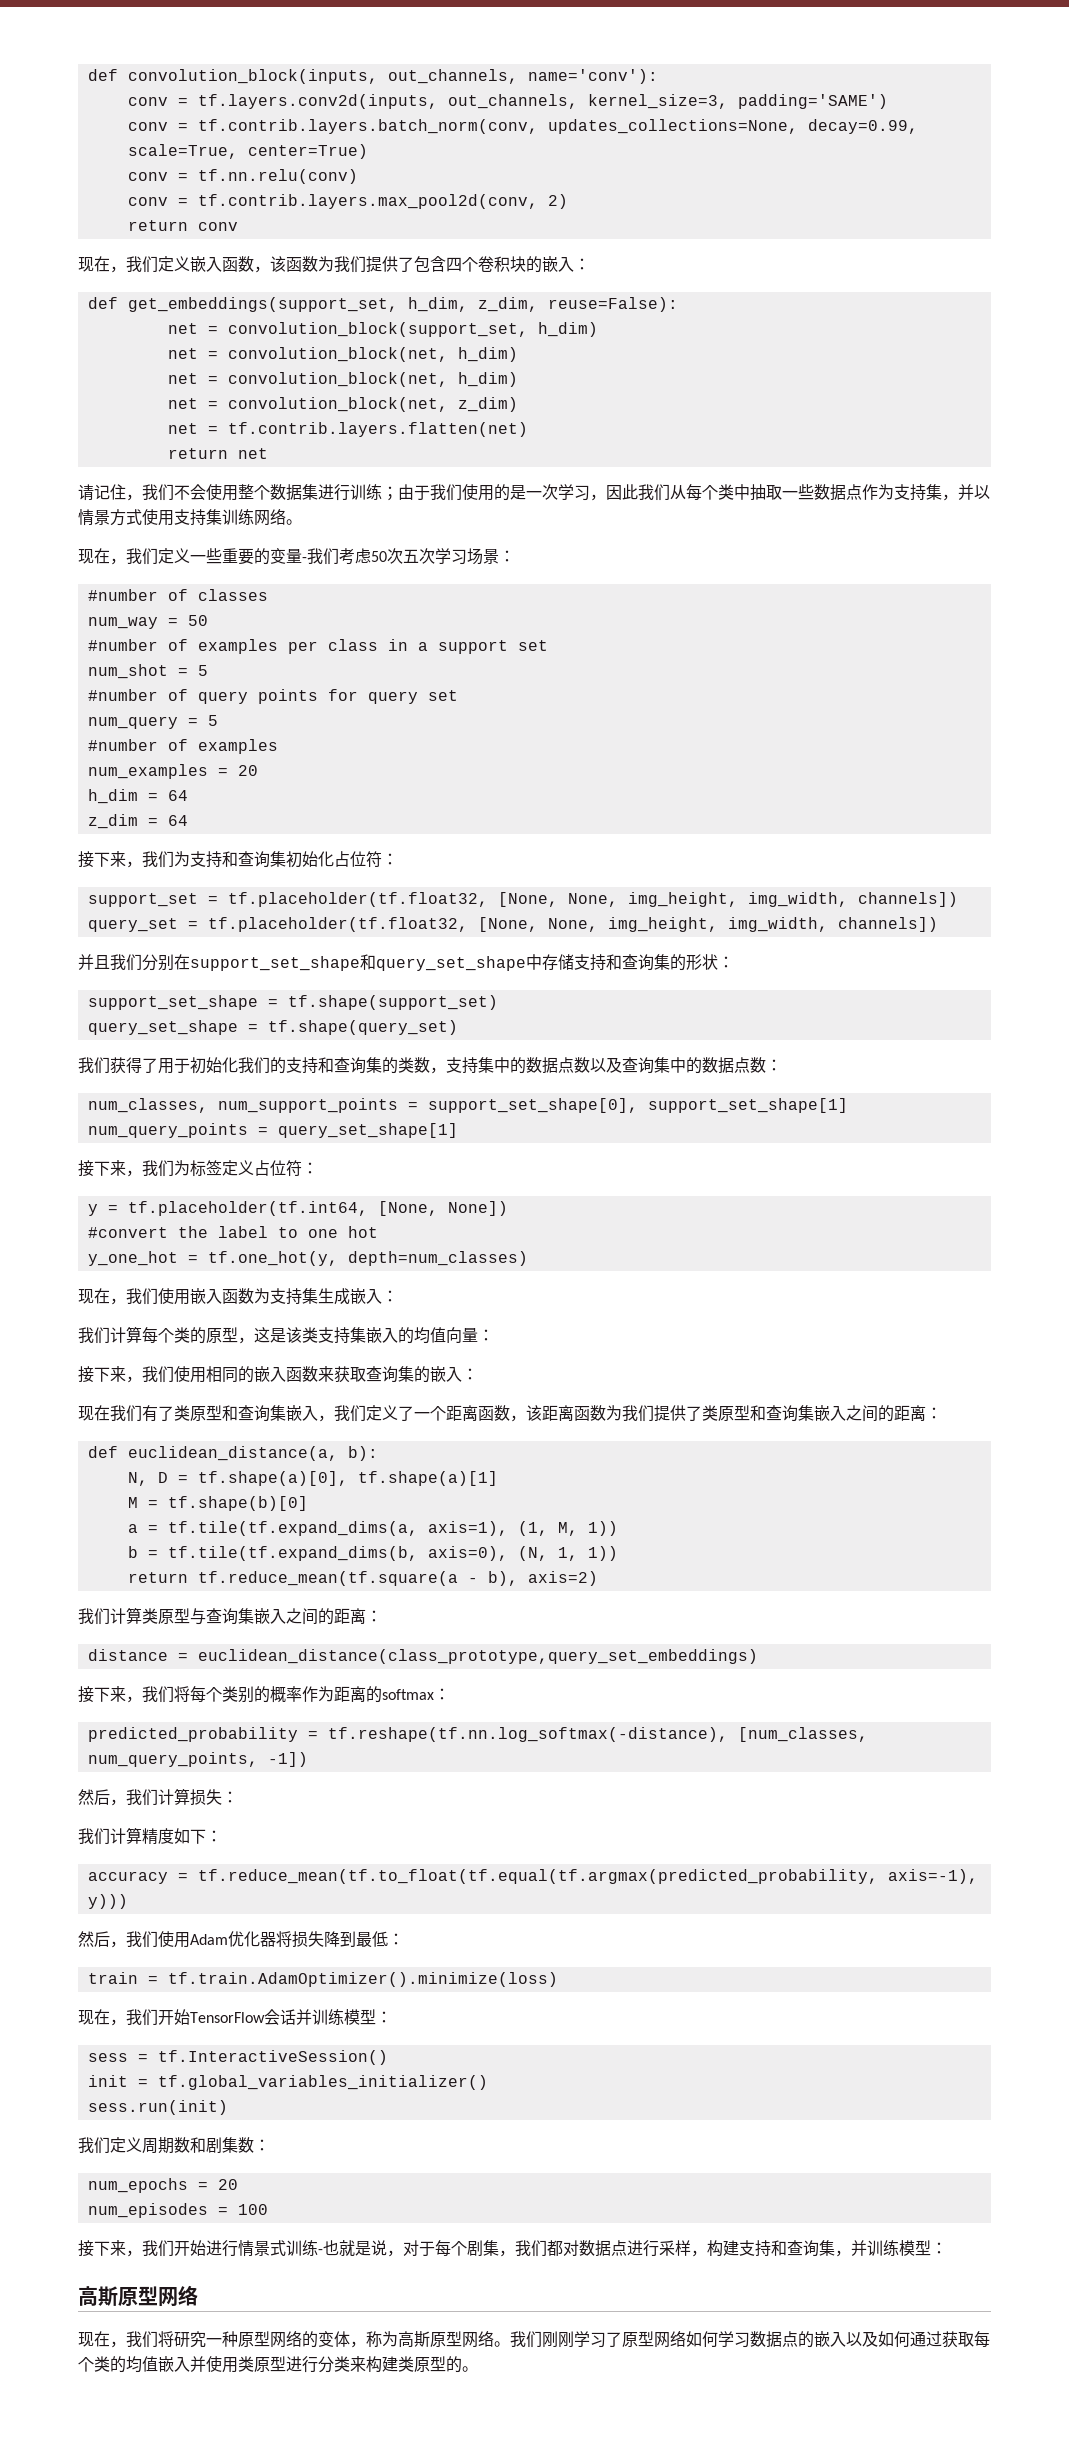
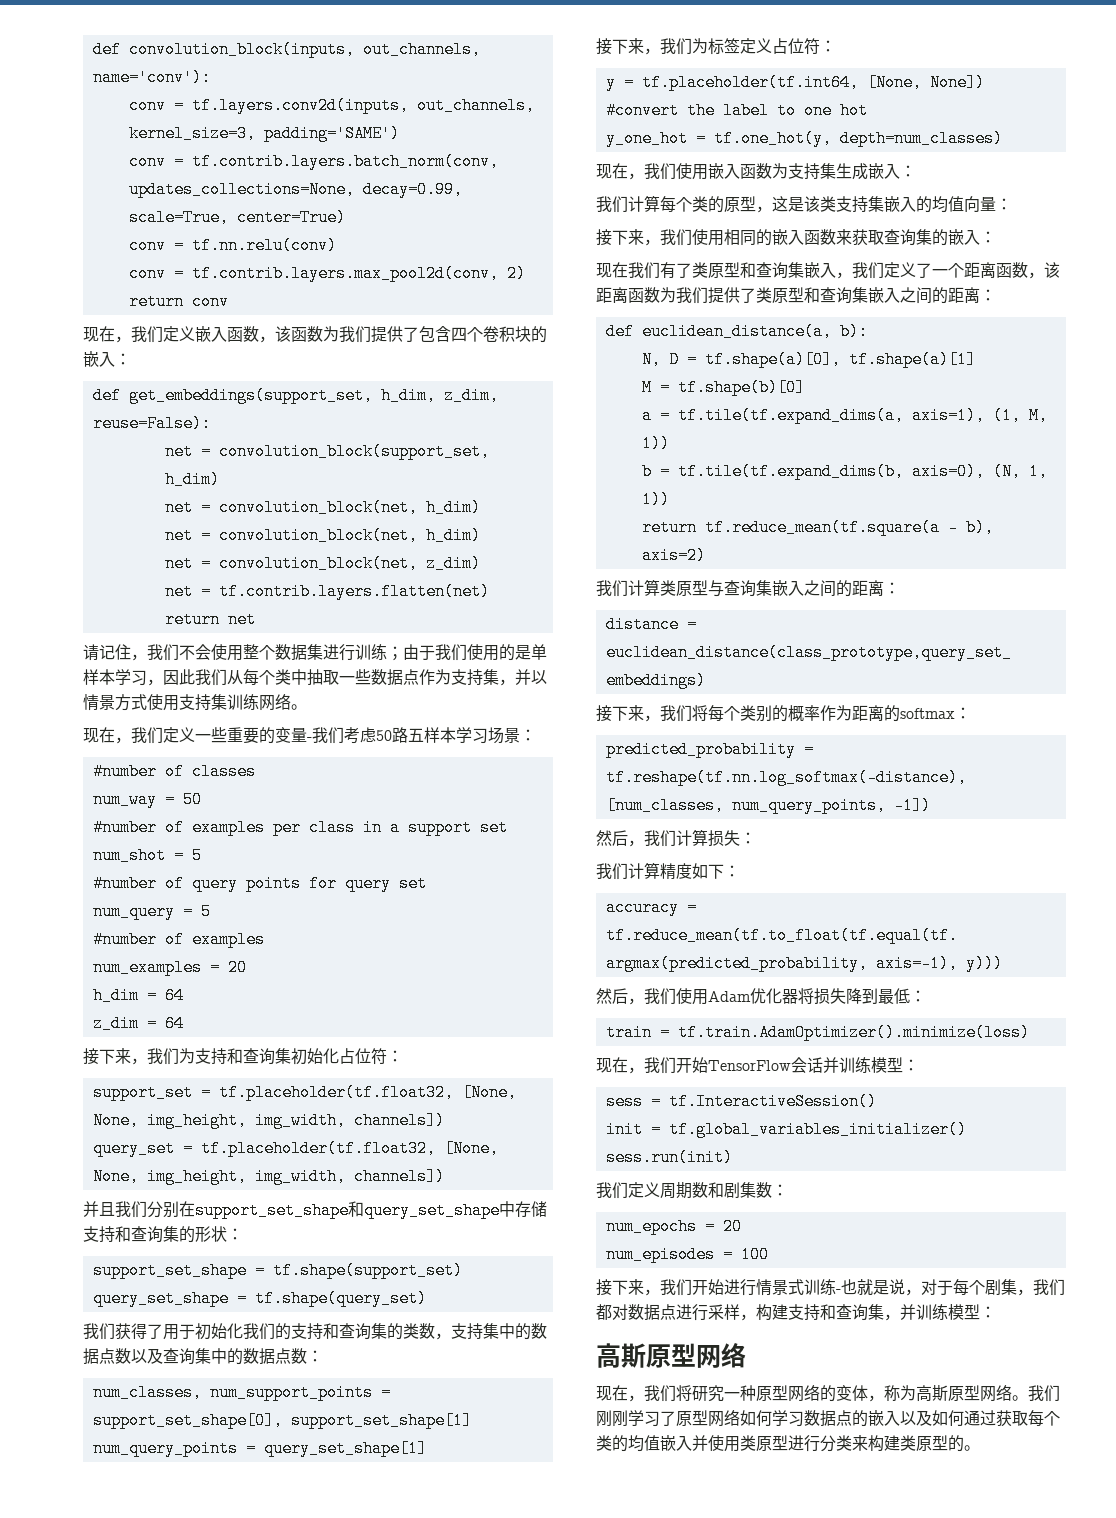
[526,484,558,500] 一次 -> [531,644,547,660] [83,669,115,685] 单样本
[387,548,435,564] 次五次 -> [392,727,456,743] 路五样本

